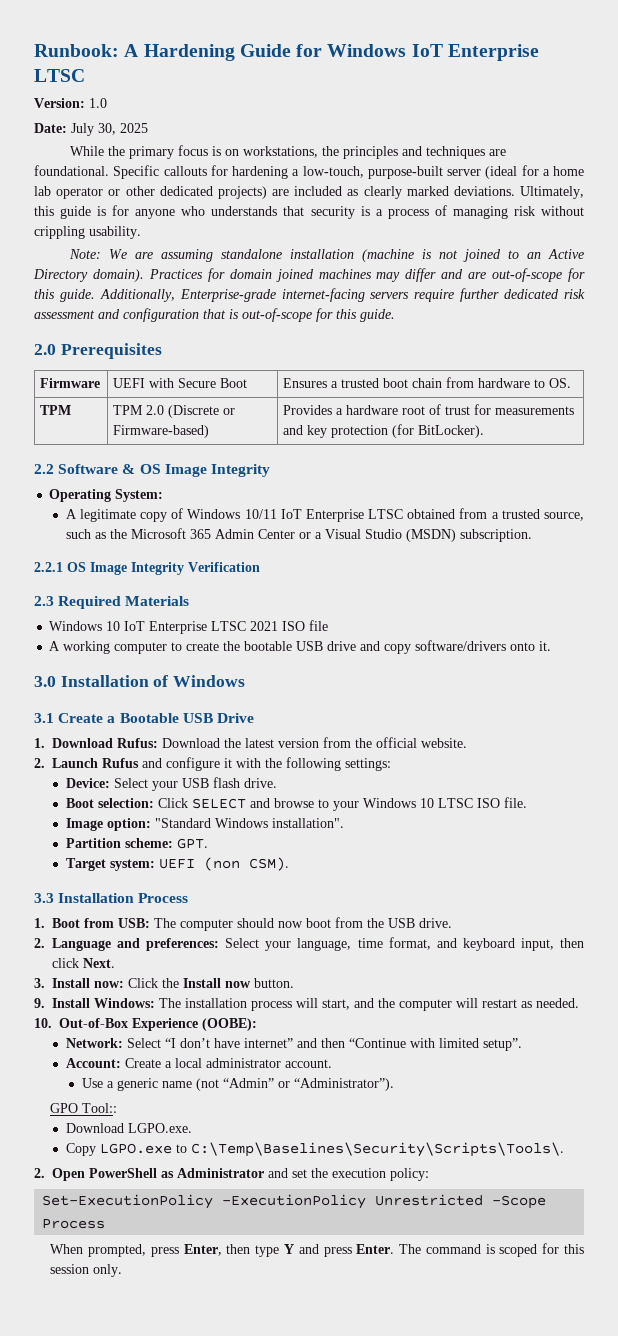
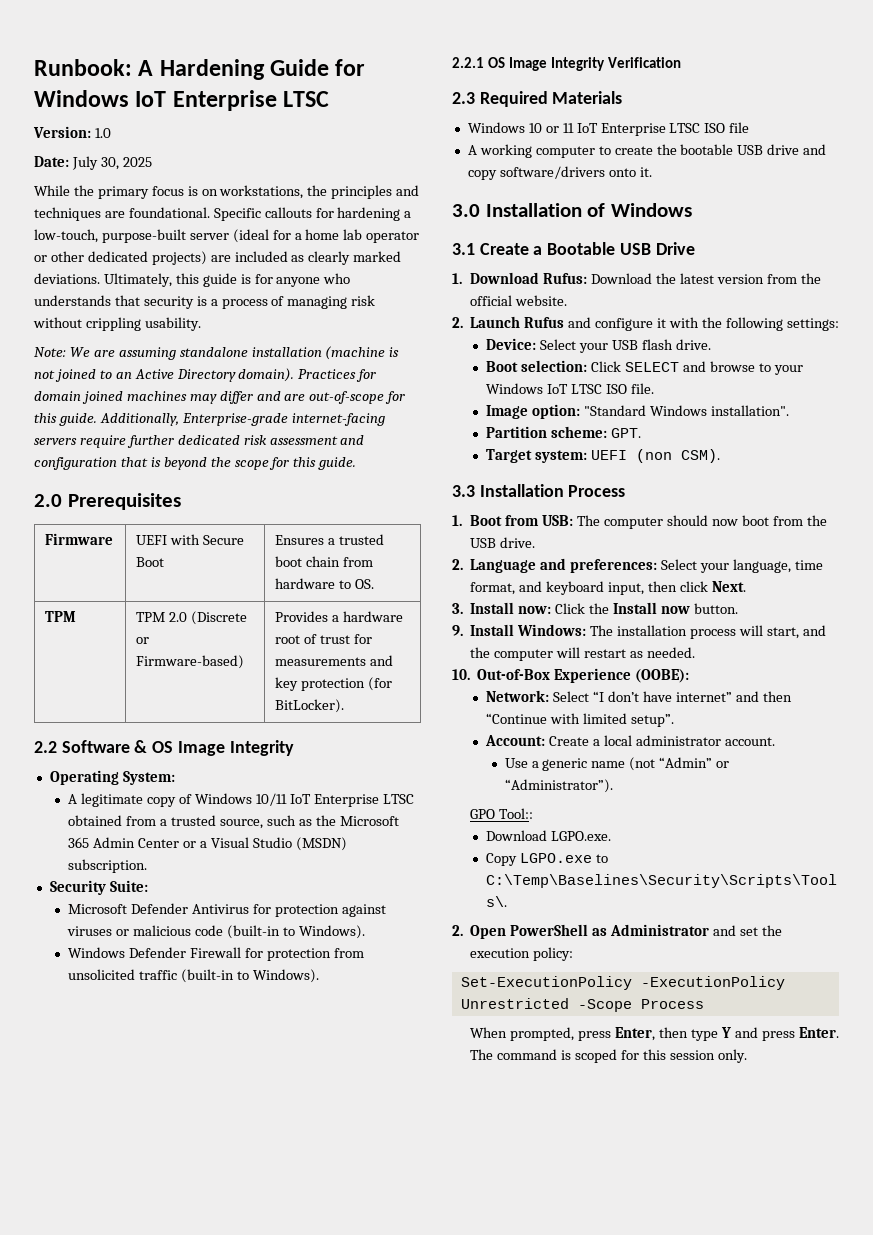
[242,308,312,322] out-of-scope -> [163,457,269,470] beyond the scope
(532, 535) none -> [49,880,148,895] [68,903,386,917] [67,925,365,939] [68,947,364,961] [68,969,319,983] // Security Suite: // Microsoft Defender Antivirus for protection against viruses or malicious code (built-in to Windows). // Windows Defender Firewall for protection from unsolicited traffic (built-in to Windows).
[124,621,279,634] IoT Enterprise LTSC 2021 -> [545,123,701,136] or 11 IoT Enterprise LTSC
[419,798,434,808] 10 -> [547,384,569,394] IoT

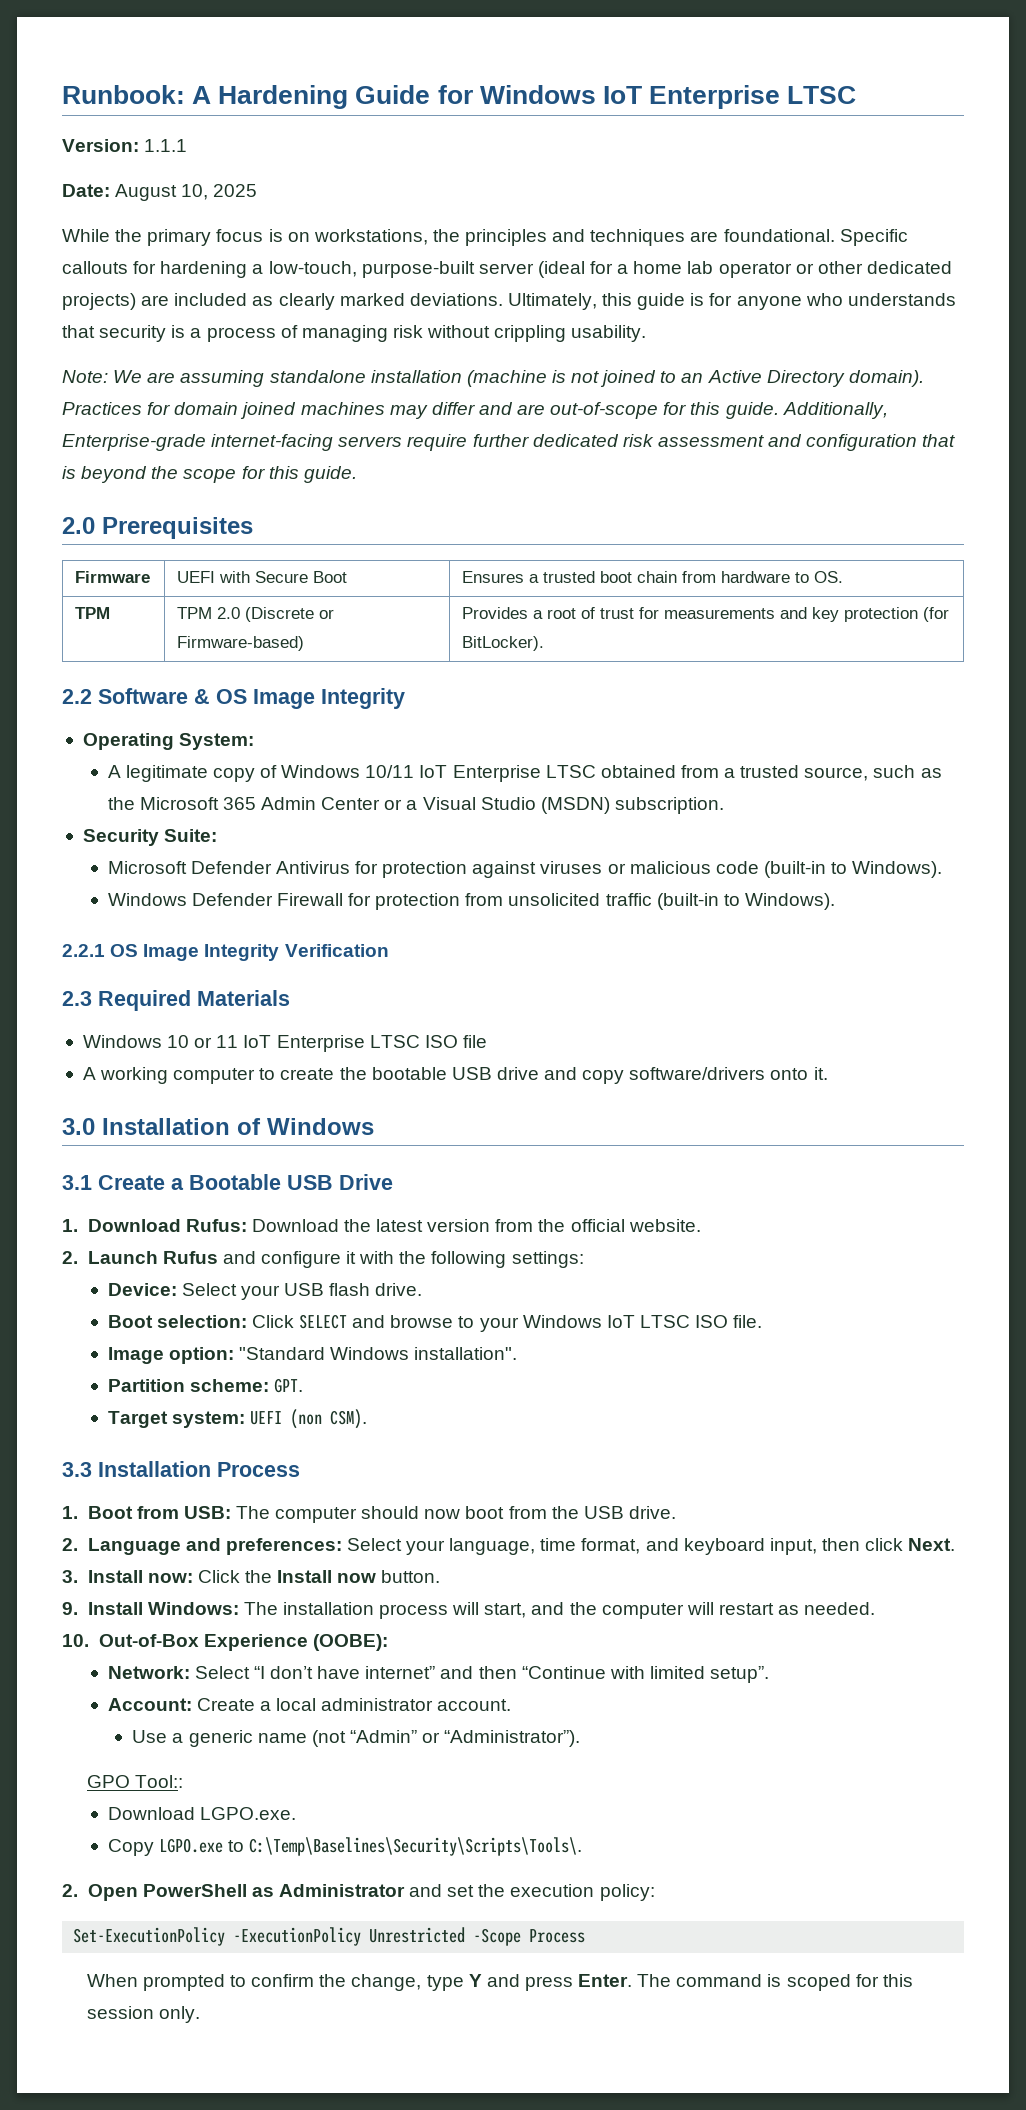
[94,128,111,138] 1.0 -> [144,139,188,152] 1.1.1
[71,156,119,170] July 30, -> [115,184,209,201] August 10,
[343,611,404,622] hardware -> (544, 614) none
[510,1027,688,1041] prompted, press Enter, then -> [142,1974,422,1991] prompted to confirm the change,

